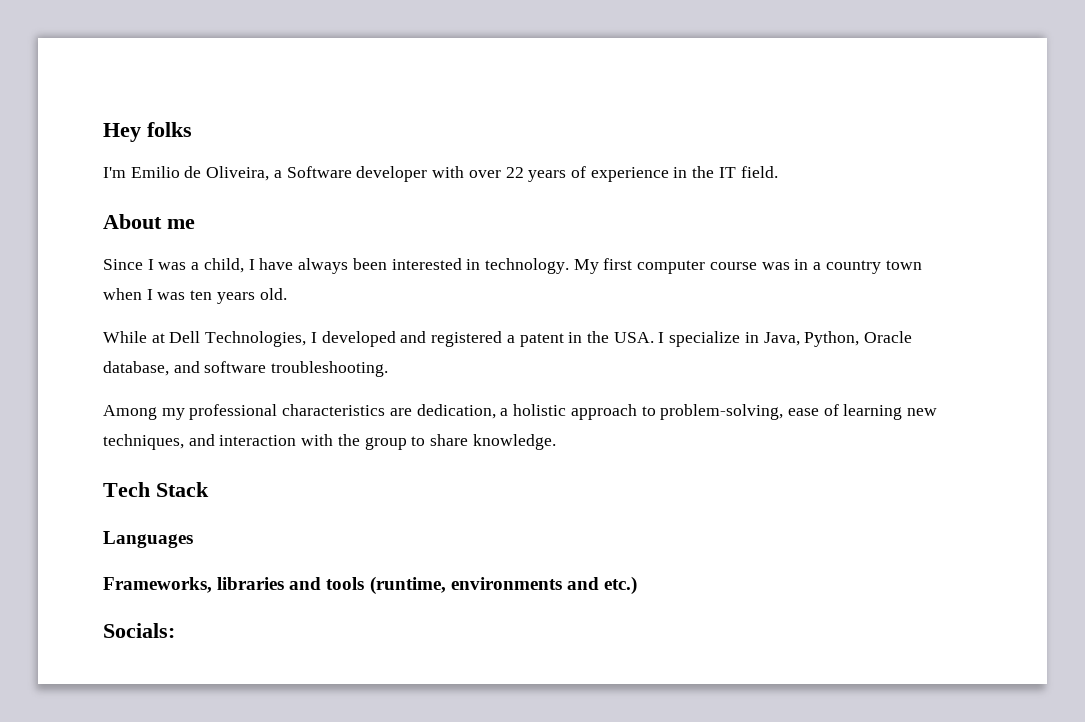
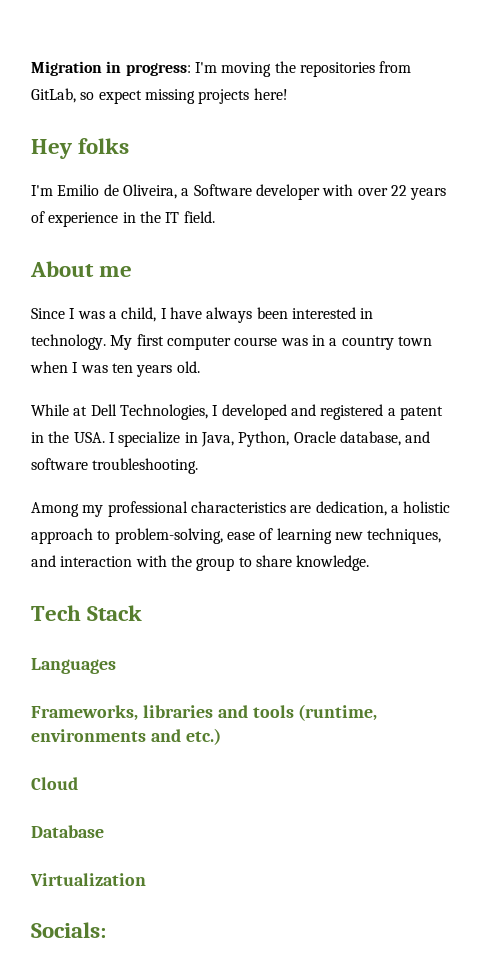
(103, 132) none -> [31,61,412,77] [31,88,288,104] Migration in progress: I'm moving the repositories from GitLab, so expect missing projects here! //
(637, 585) none -> [31,777,78,790] [31,825,104,838] [30,873,146,886] // Cloud // Database // Virtualization

